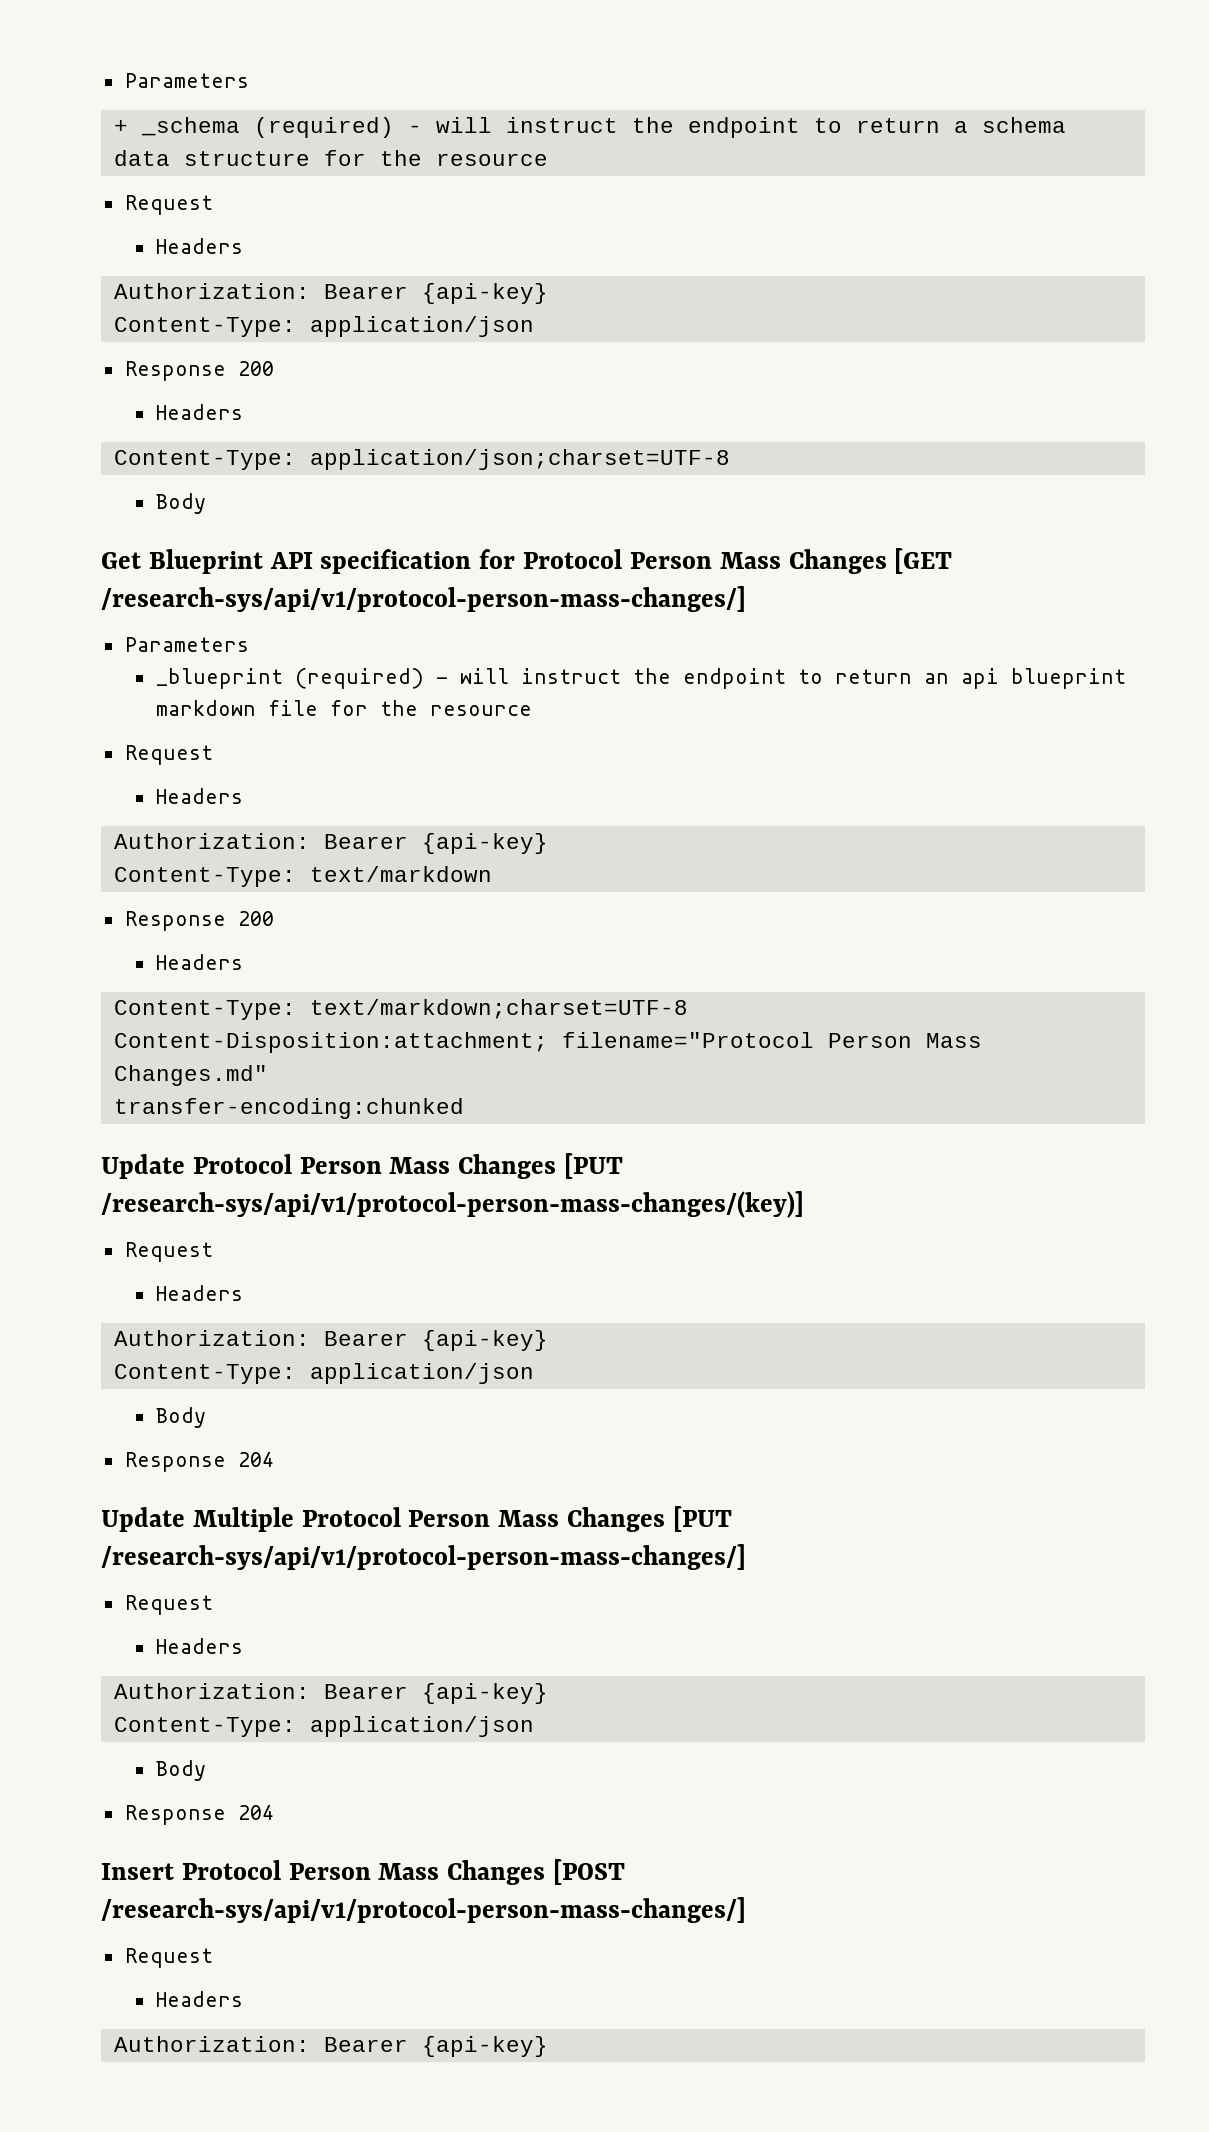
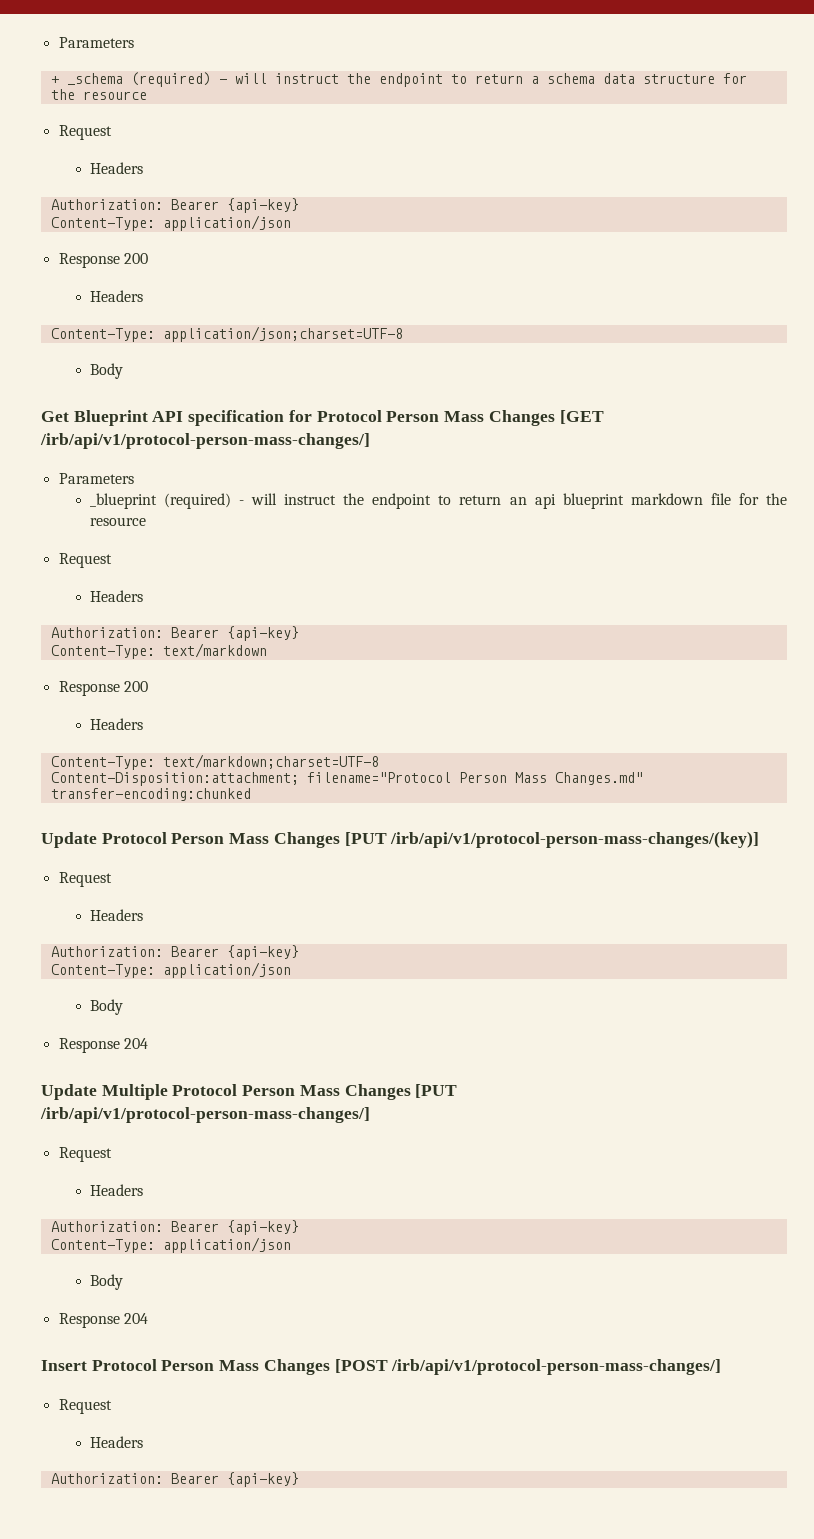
[101,586,746,612] /research-sys/api/v1/protocol-person-mass-changes/] -> [40,433,370,449] /irb/api/v1/protocol-person-mass-changes/]
[101,1191,804,1218] /research-sys/api/v1/protocol-person-mass-changes/(key)] -> [390,831,760,848] /irb/api/v1/protocol-person-mass-changes/(key)]
[101,1544,746,1570] /research-sys/api/v1/protocol-person-mass-changes/] -> [40,1107,370,1123] /irb/api/v1/protocol-person-mass-changes/]
[101,1897,746,1923] /research-sys/api/v1/protocol-person-mass-changes/] -> [391,1359,722,1375] /irb/api/v1/protocol-person-mass-changes/]

